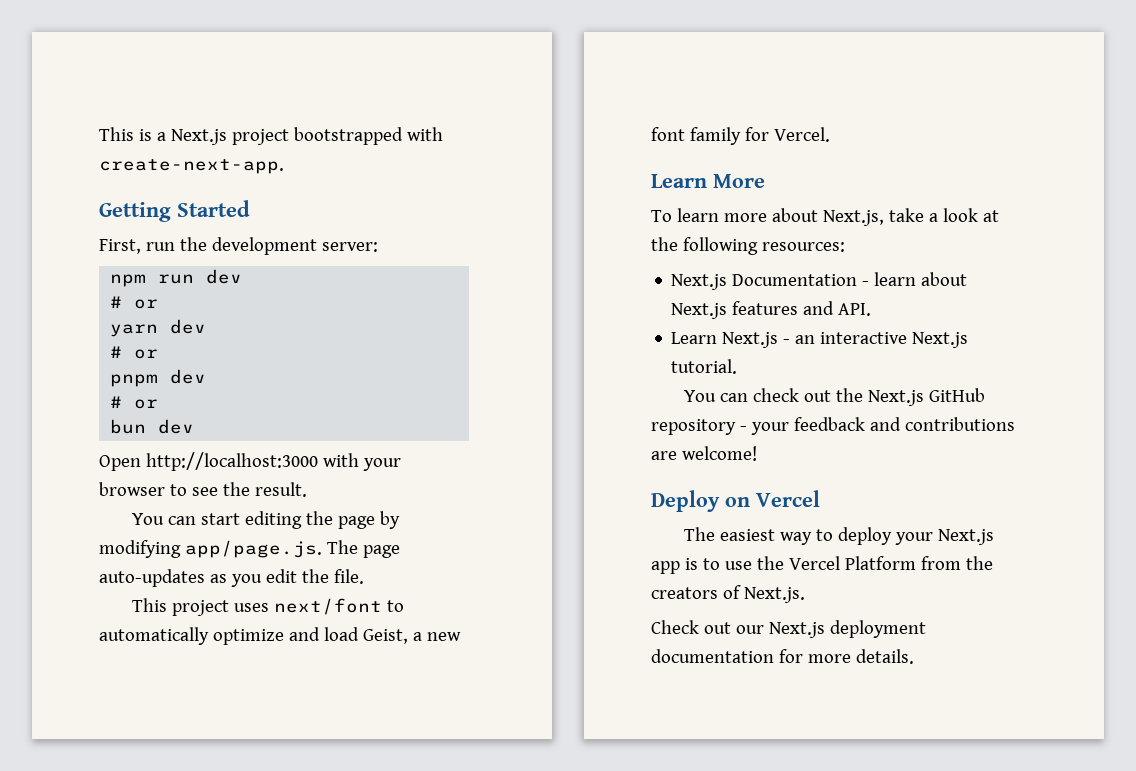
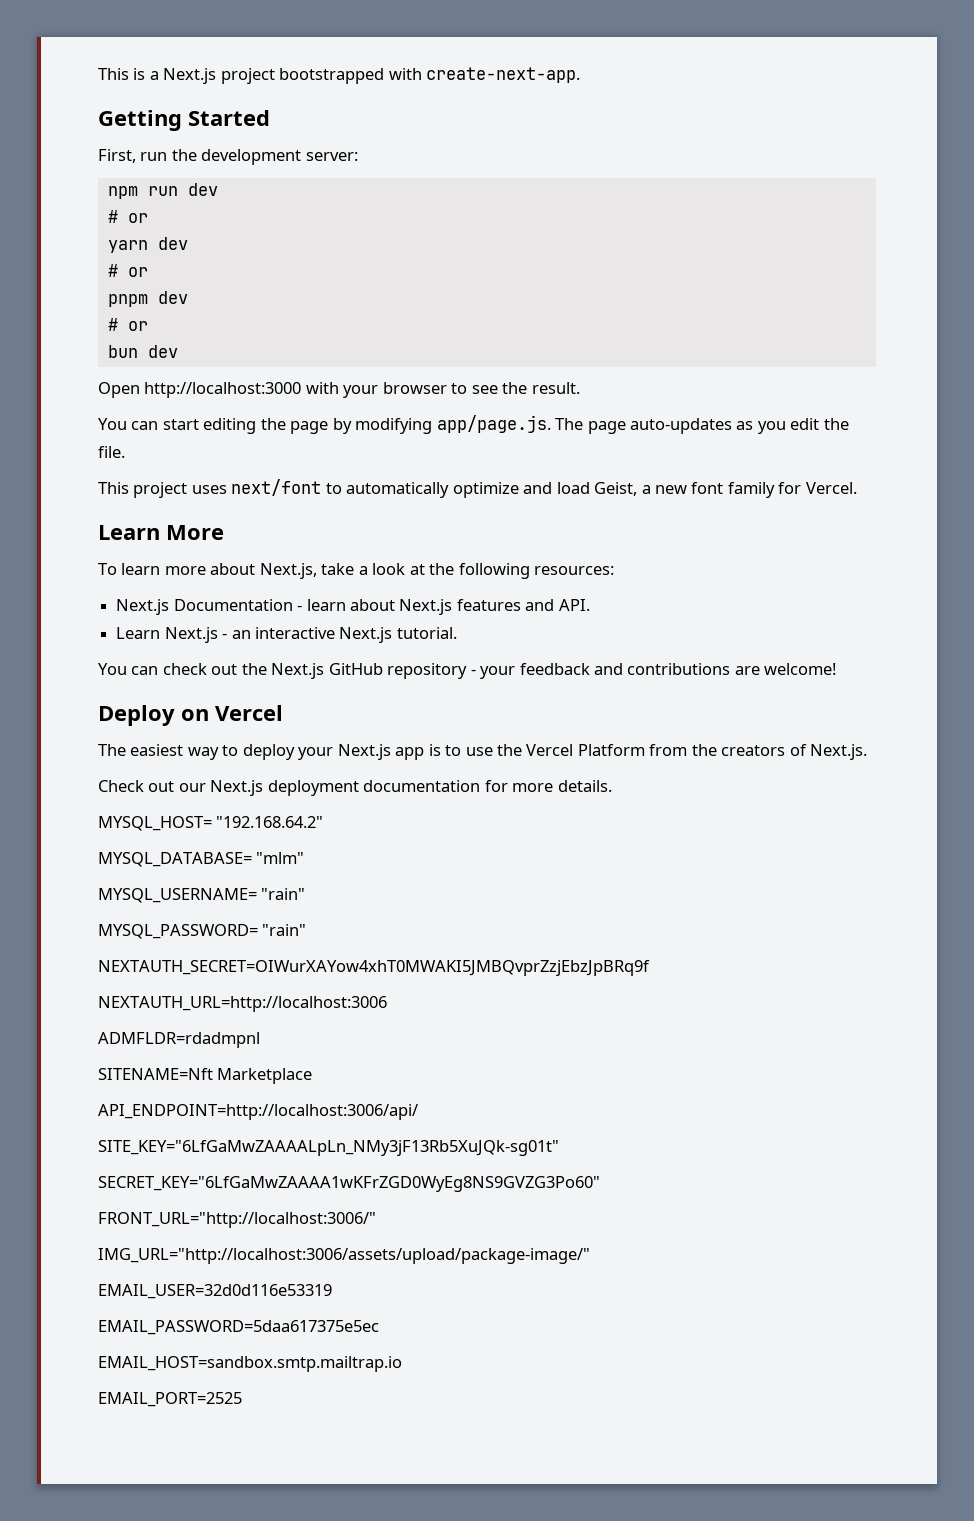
(914, 656) none -> [98,816,324,831] [98,852,305,867] [98,888,306,903] [98,924,307,939] [98,960,650,976] [98,996,387,1012] [98,1032,260,1048] [98,1068,313,1084] [98,1104,418,1120] [98,1140,559,1156] [98,1176,600,1192] [98,1212,376,1228] [98,1248,590,1264] [98,1284,332,1299] [98,1320,379,1335] [98,1356,402,1372] [98,1392,242,1407] // MYSQL_HOST= "192.168.64.2" // MYSQL_DATABASE= "mlm" // MYSQL_USERNAME= "rain" // MYSQL_PASSWORD= "rain" // NEXTAUTH_SECRET=OIWurXAYow4xhT0MWAKI5JMBQvprZzjEbzJpBRq9f // NEXTAUTH_URL=http://localhost:3006 // ADMFLDR=rdadmpnl // SITENAME=Nft Marketplace // API_ENDPOINT=http://localhost:3006/api/ // SITE_KEY="6LfGaMwZAAAALpLn_NMy3jF13Rb5XuJQk-sg01t" // SECRET_KEY="6LfGaMwZAAAA1wKFrZGD0WyEg8NS9GVZG3Po60" // FRONT_URL="http://localhost:3006/" // IMG_URL="http://localhost:3006/assets/upload/package-image/" // EMAIL_USER=32d0d116e53319 // EMAIL_PASSWORD=5daa617375e5ec // EMAIL_HOST=sandbox.smtp.mailtrap.io // EMAIL_PORT=2525

